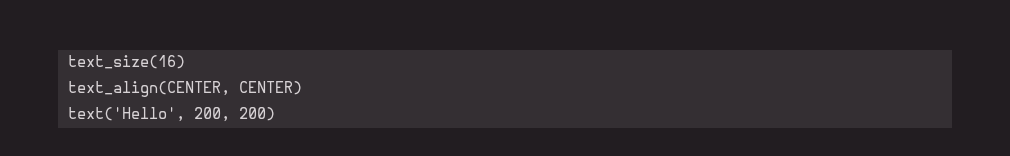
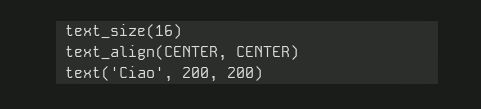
[68,107,186,122] text('Hello', -> [63,65,173,82] text('Ciao',

